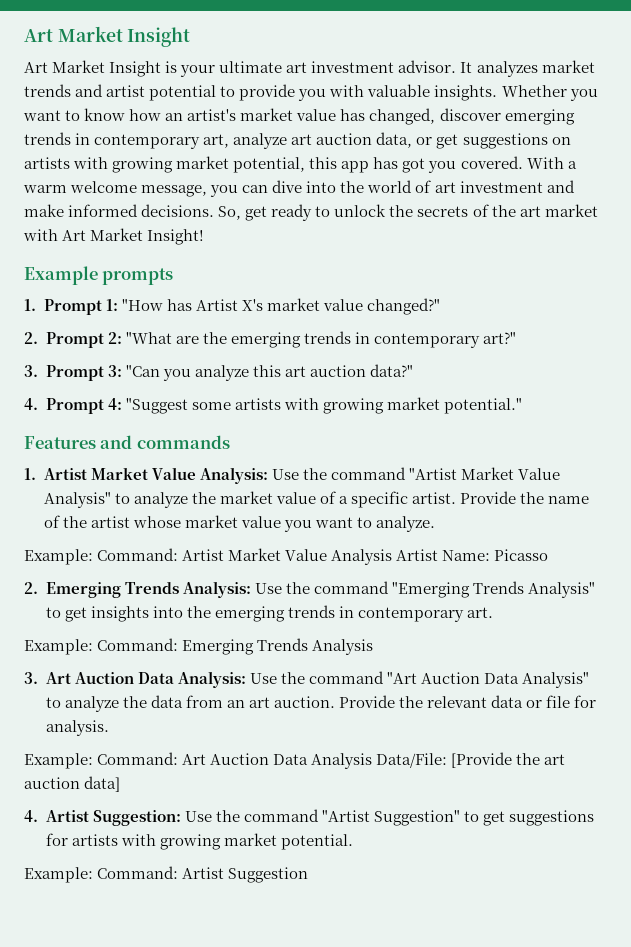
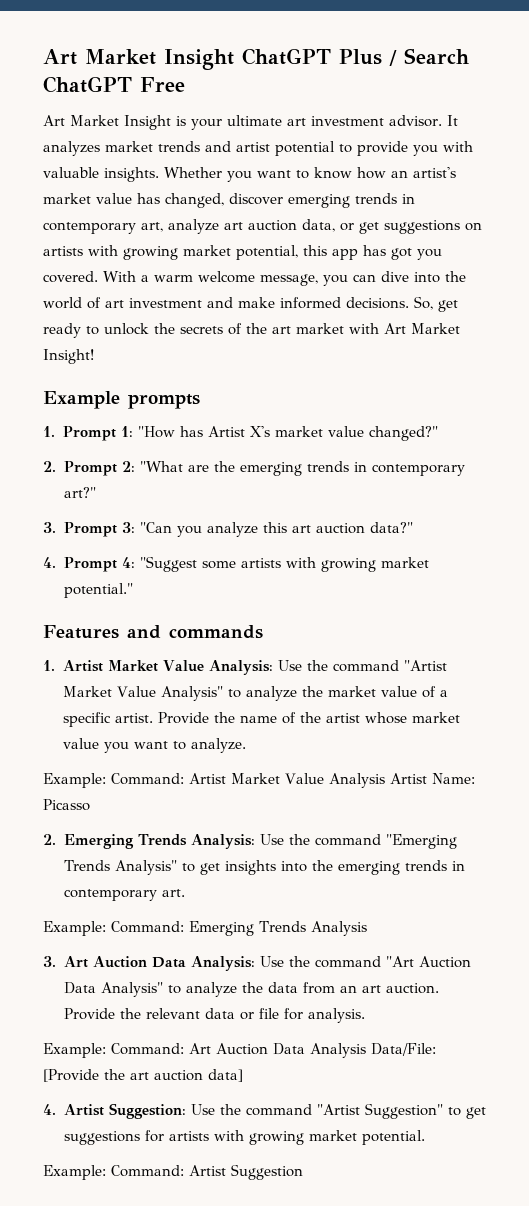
[24,26,191,47] Art Market Insight -> [43,48,469,70] [43,76,185,93] Art Market Insight ChatGPT Plus / Search ChatGPT Free

